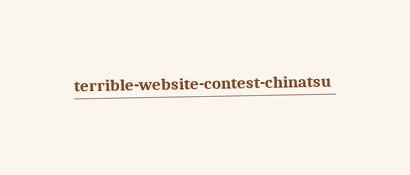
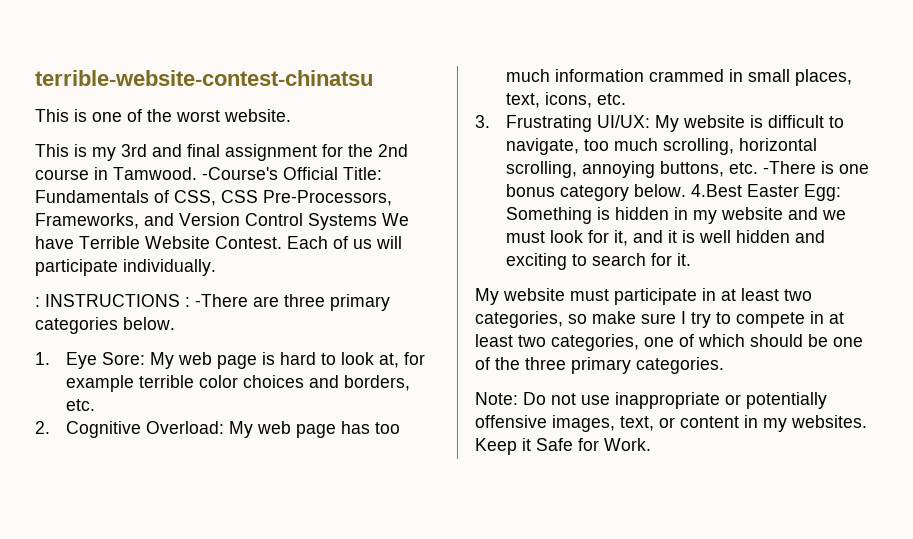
(332, 83) none -> [35,109,291,122] [35,144,408,161] [35,167,382,180] [35,190,392,206] [35,213,409,230] [35,236,402,249] [35,259,216,276] [35,294,390,311] [35,317,175,334] [35,352,426,369] [66,375,411,392] [66,399,96,411] [35,421,401,438] [506,69,853,86] [506,92,627,108] [475,115,845,132] [506,138,818,155] [506,161,870,178] [506,184,842,201] [506,207,847,224] [506,230,826,246] [506,253,692,270] [475,288,812,305] [475,311,844,328] [475,334,863,351] [475,357,724,374] [475,392,827,409] [475,415,867,432] [475,438,651,455] // This is one of the worst website. // This is my 3rd and final assignment for the 2nd course in Tamwood. -Course's Official Title: Fundamentals of CSS, CSS Pre-Processors, Frameworks, and Version Control Systems We have Terrible Website Contest. Each of us will participate individually. // : INSTRUCTIONS : -There are three primary categories below. // 1. Eye Sore: My web page is hard to look at, for example terrible color choices and borders, etc. // 2. Cognitive Overload: My web page has too much information crammed in small places, text, icons, etc. // 3. Frustrating UI/UX: My website is difficult to navigate, too much scrolling, horizontal scrolling, annoying buttons, etc. -There is one bonus category below. 4.Best Easter Egg: Something is hidden in my website and we must look for it, and it is well hidden and exciting to search for it. // My website must participate in at least two categories, so make sure I try to compete in at least two categories, one of which should be one of the three primary categories. // Note: Do not use inappropriate or potentially offensive images, text, or content in my websites. Keep it Safe for Work.

